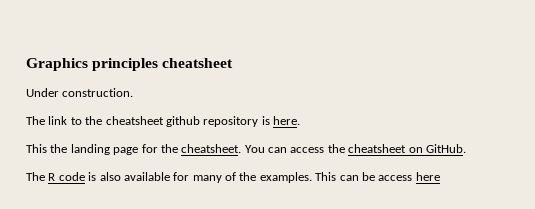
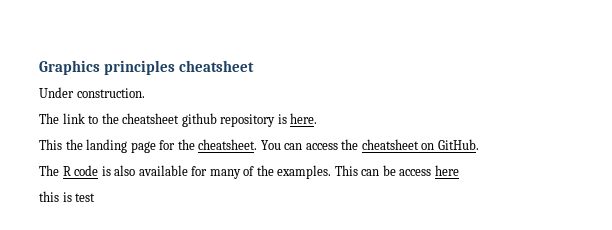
(440, 176) none -> [39,191,96,202] // this is test

